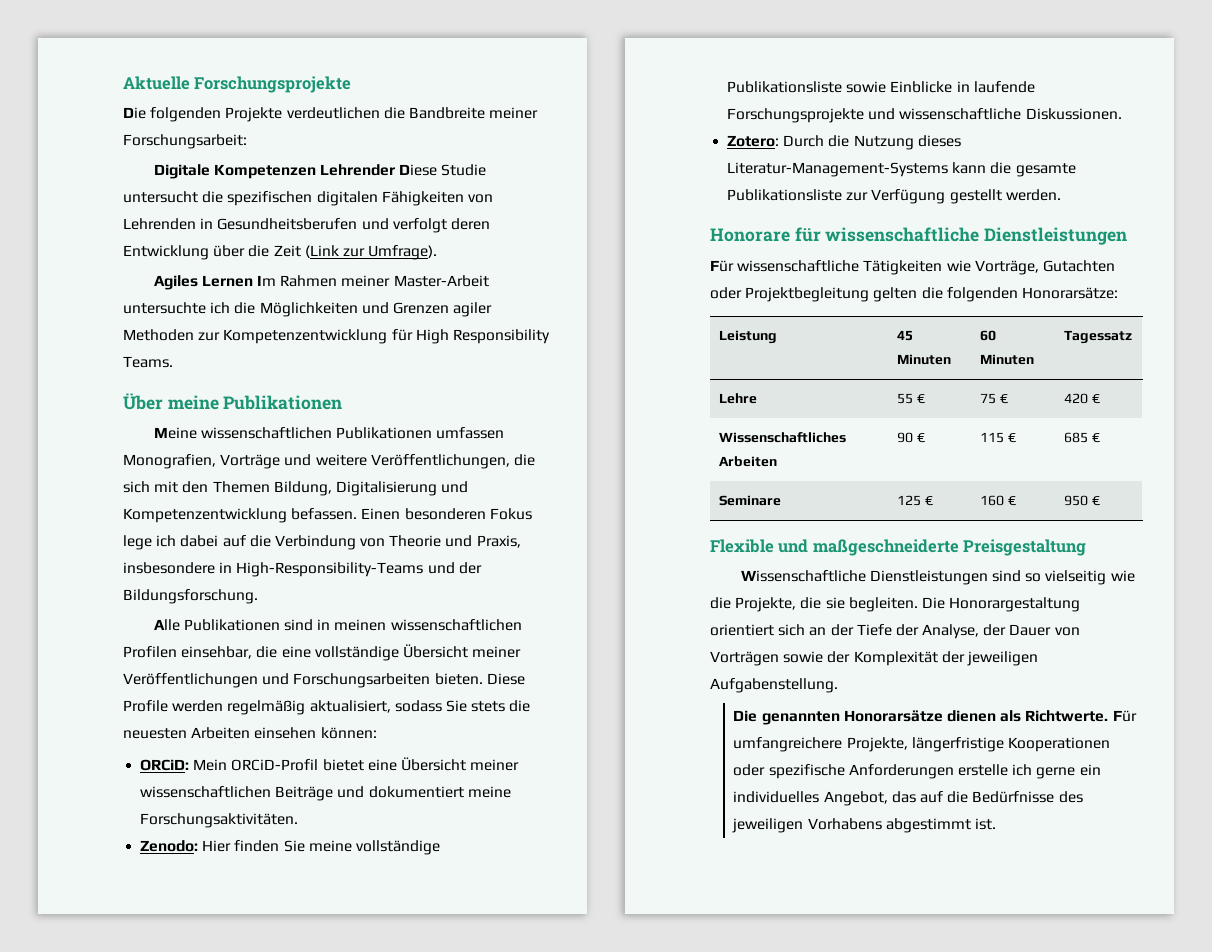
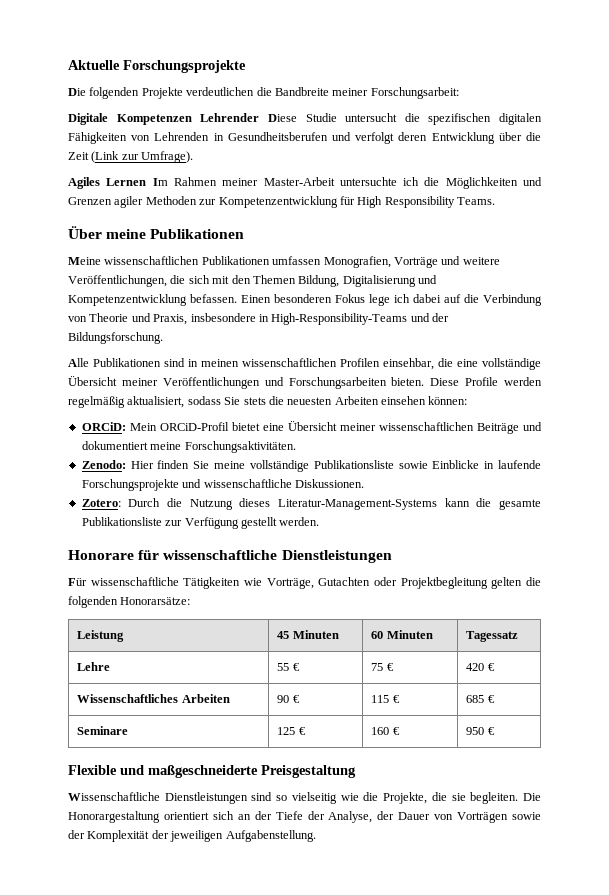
[733,710,1137,725] [733,737,1111,752] [733,764,1101,779] [733,791,1083,806] [732,818,997,833] // Die genannten Honorarsätze dienen als Richtwerte. Für umfangreichere Projekte, längerfristige Kooperationen oder spezifische Anforderungen erstelle ich gerne ein individuelles Angebot, das auf die Bedürfnisse des jeweiligen Vorhabens abgestimmt ist. -> (316, 836) none

